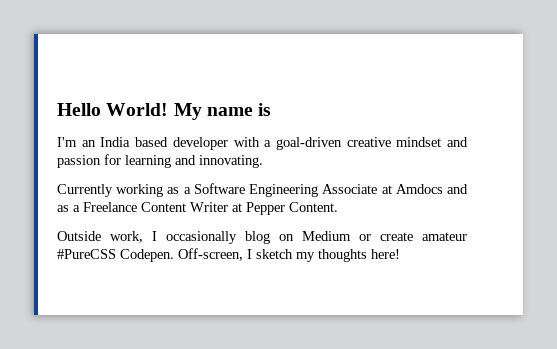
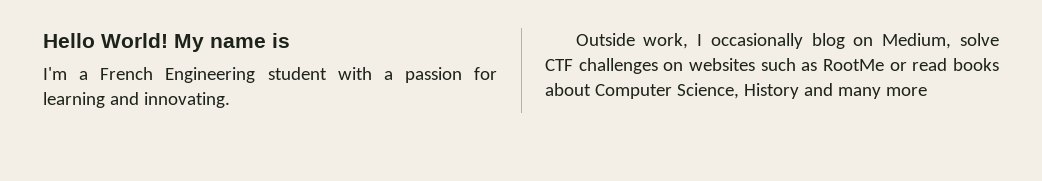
[81,137,468,150] an India based developer with a goal-driven creative mindset and -> [79,67,393,83] a French Engineering student with a
[57,183,469,197] [57,202,338,215] // Currently working as a Software Engineering Associate at Amdocs and as a Freelance Content Writer at Pepper Content. -> (230, 100) none
[302,231,467,241] [57,248,400,262] Medium or create amateur #PureCSS Codepen. Off-screen, I sketch my thoughts here! -> [882,33,999,49] [545,58,999,74] [545,83,927,99] Medium, solve CTF challenges on websites such as RootMe or read books about Computer Science, History and many more

